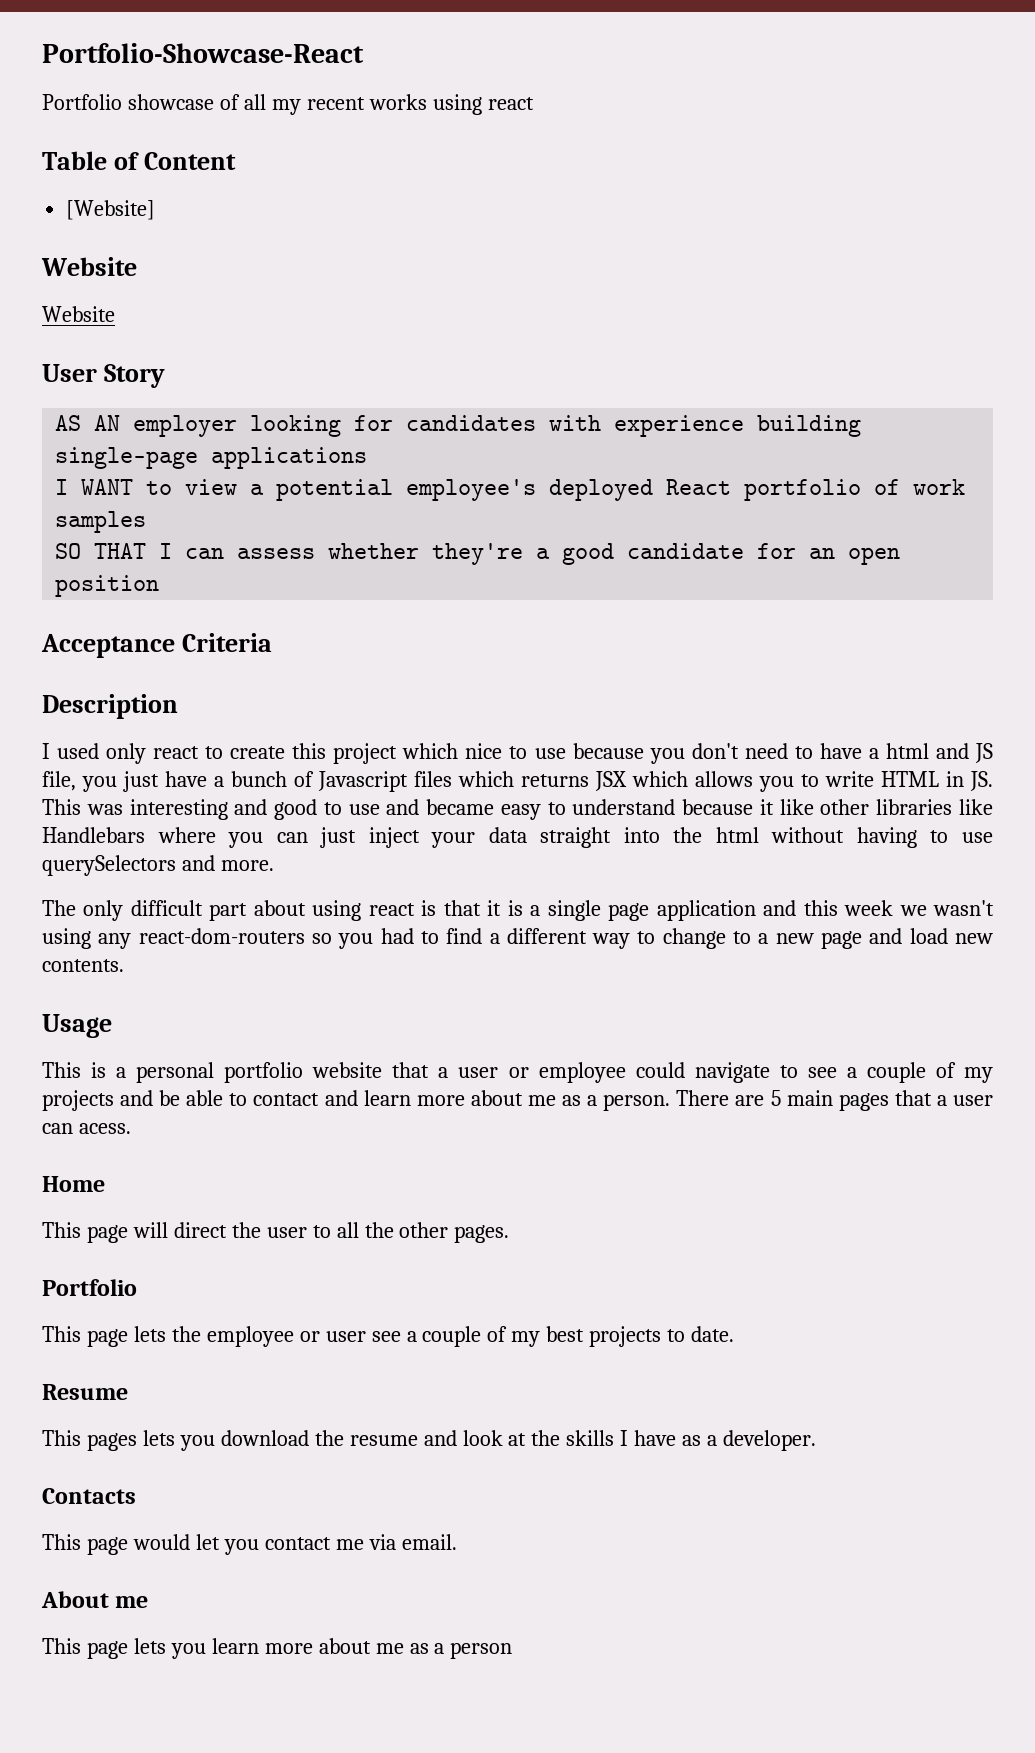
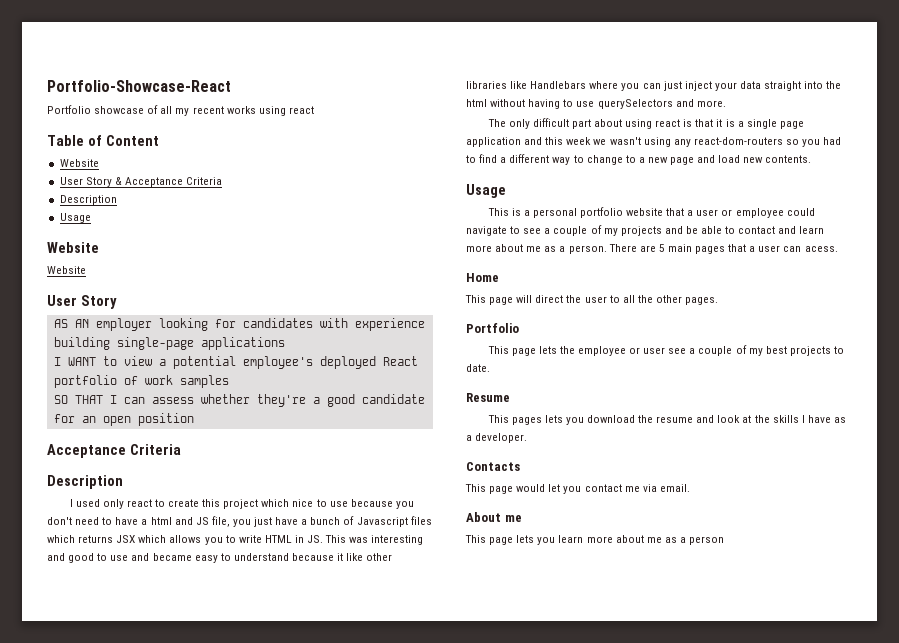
[66,200,156,220] [Website] -> [59,159,99,167] [59,177,223,187] [59,195,117,205] [59,213,91,223] Website // User Story & Acceptance Criteria // Description // Usage

